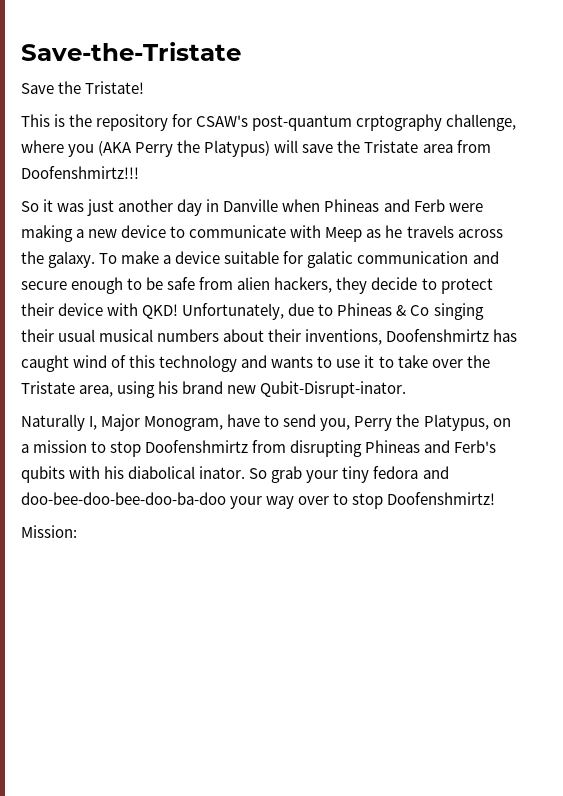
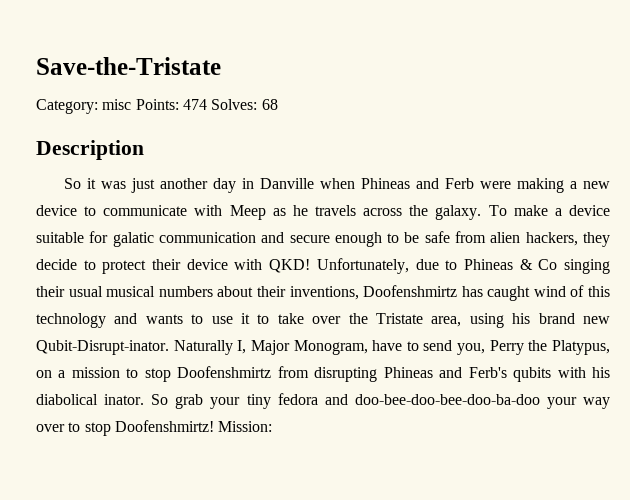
[21,81,145,94] [21,114,517,131] [21,140,491,157] [21,166,139,179] Save the Tristate! // This is the repository for CSAW's post-quantum crptography challenge, where you (AKA Perry the Platypus) will save the Tristate area from Doofenshmirtz!!! -> [36,99,278,114] [36,140,144,160] Category: misc Points: 474 Solves: 68 // Description
(407, 389) // -> (169, 347) none
(496, 498) // -> (214, 426) none

